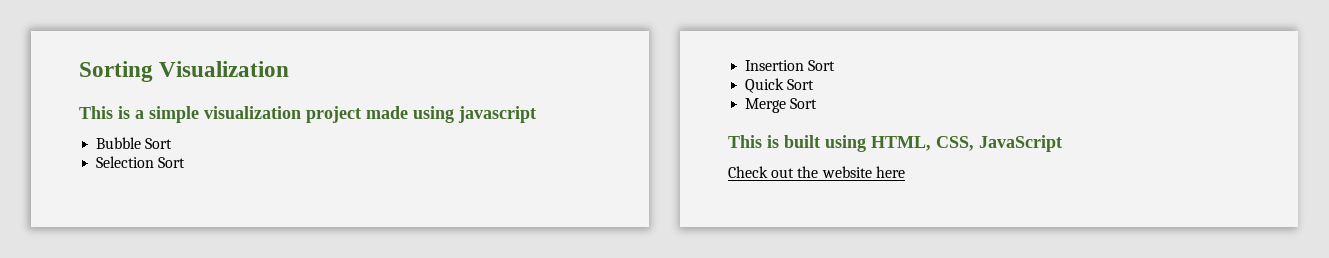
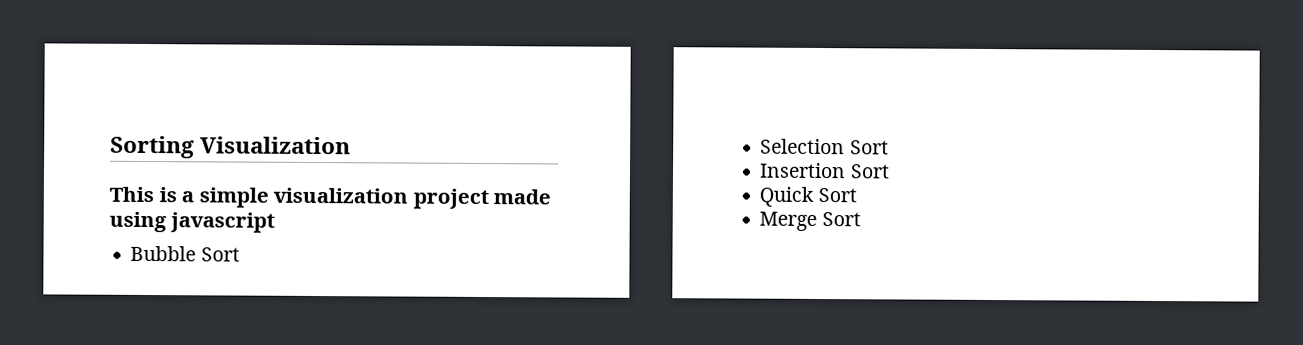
[728,135,1062,152] [728,166,905,178] // This is built using HTML, CSS, JavaScript // Check out the website here -> (861, 219) none

